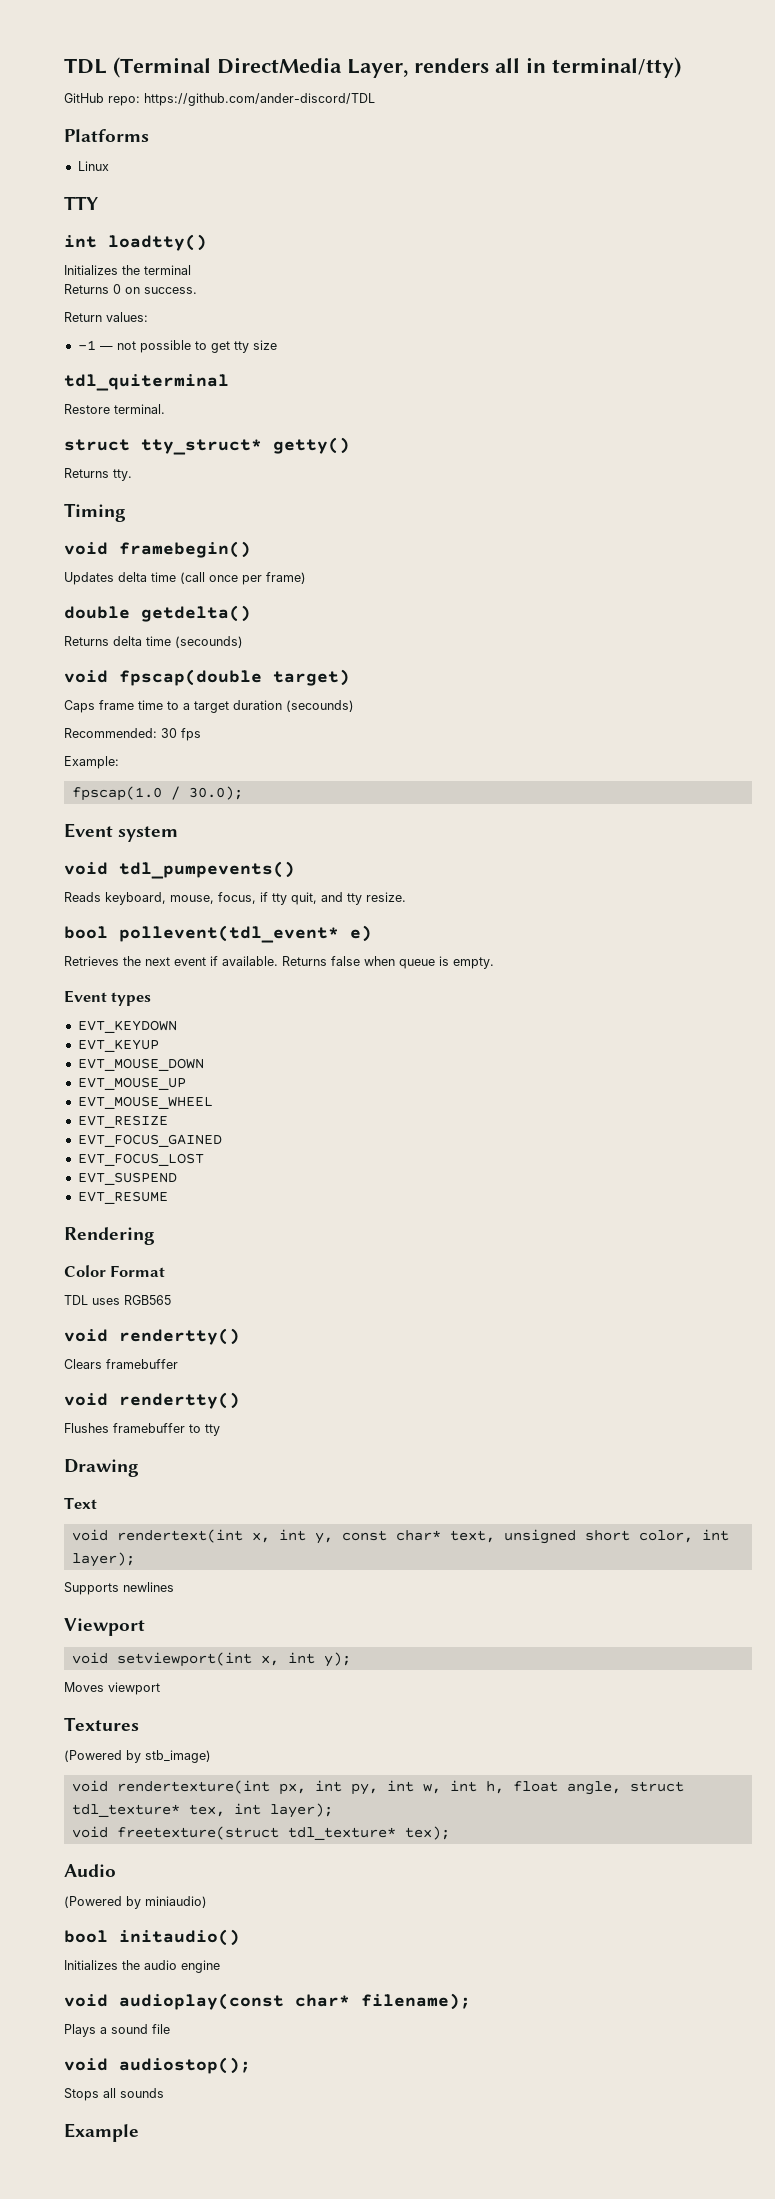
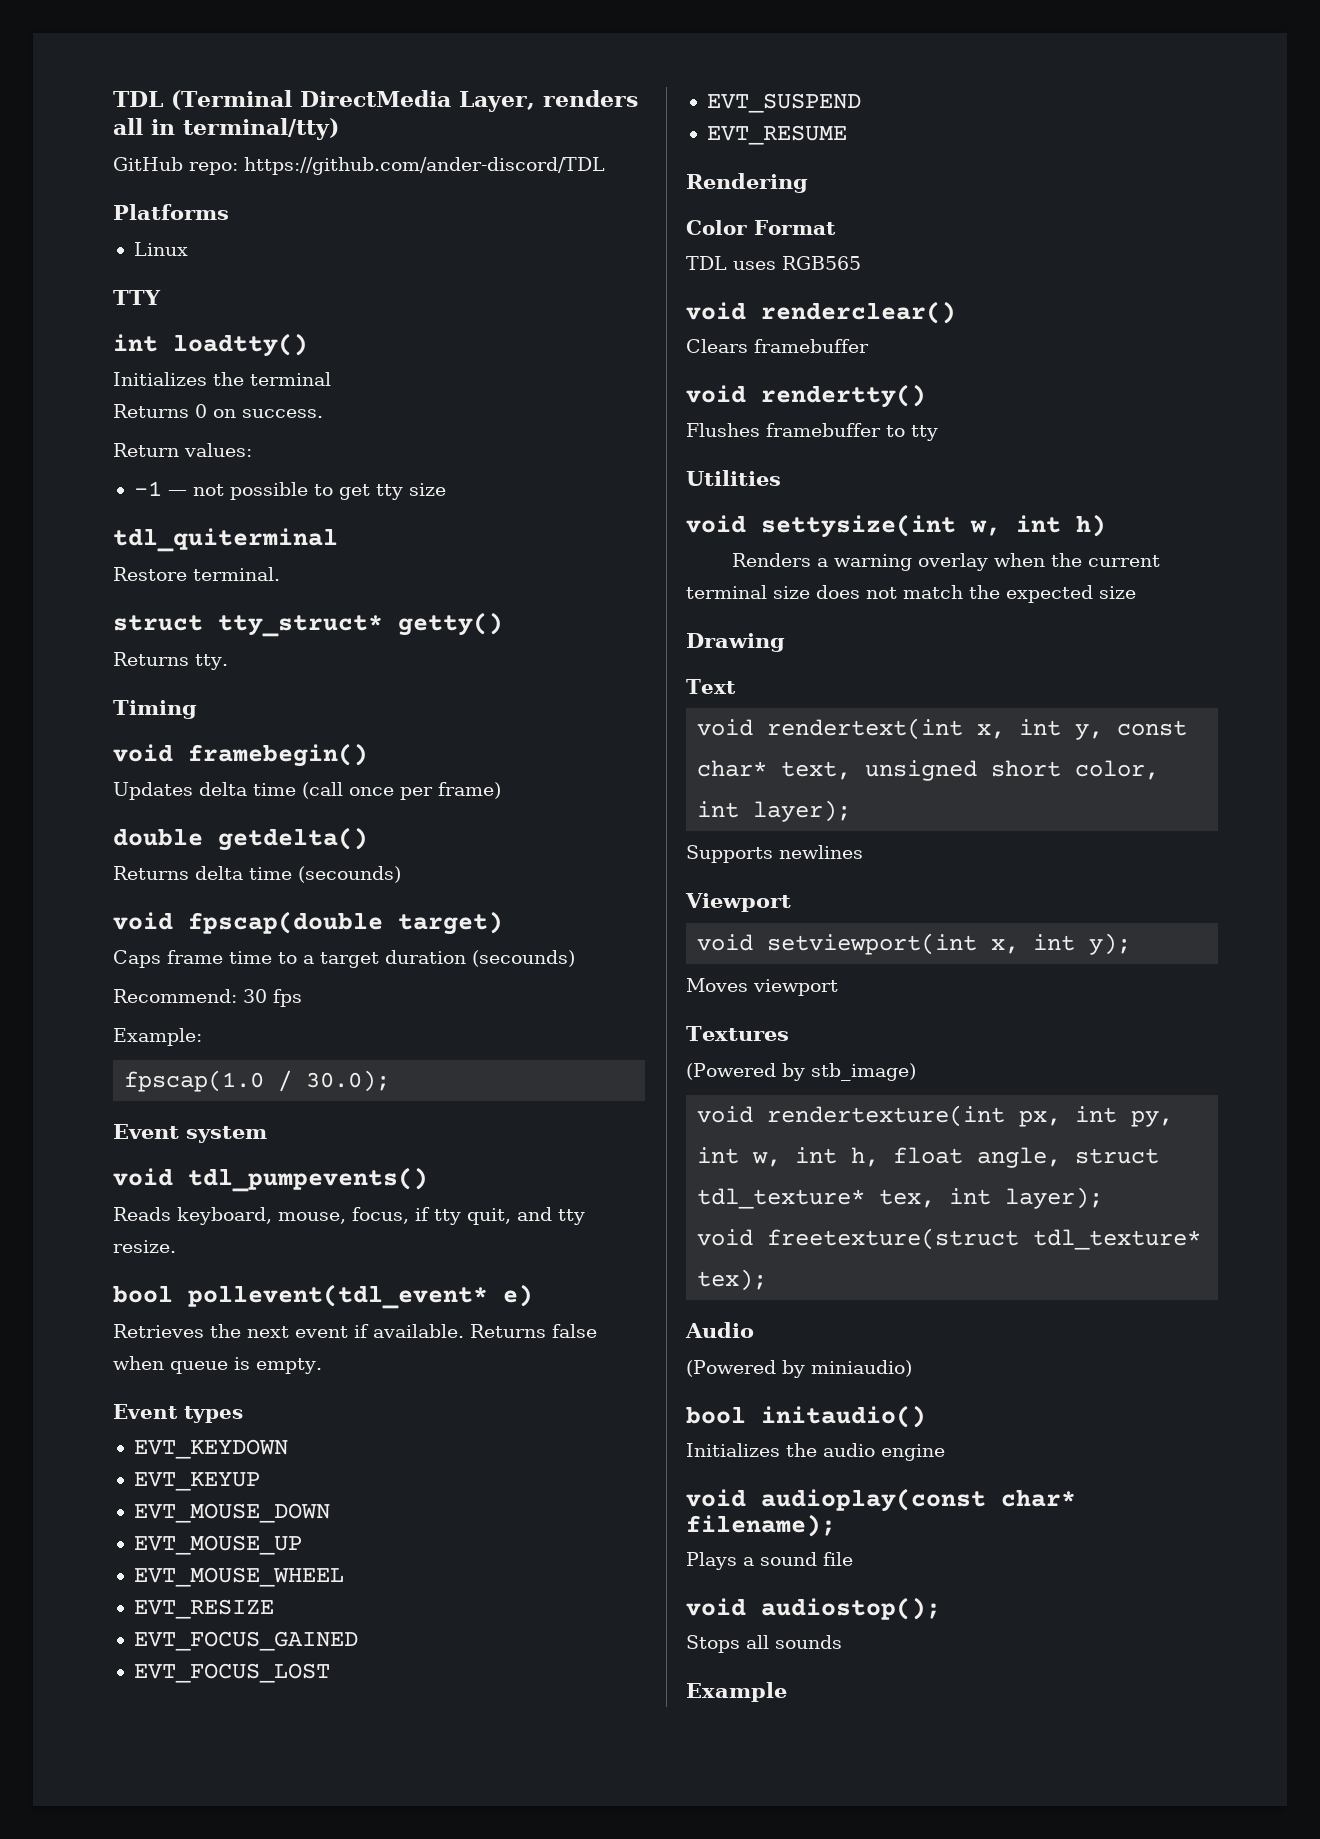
[64,728,157,738] Recommended: -> [113,989,237,1003] Recommend:
[119,1328,240,1345] rendertty() -> [761,301,956,324] renderclear()
(220, 1430) none -> [686,470,781,486] [686,514,1106,538] [732,553,1161,571] [686,585,1136,603] // Utilities // void settysize(int w, int h) // Renders a warning overlay when the current terminal size does not match the expected size

